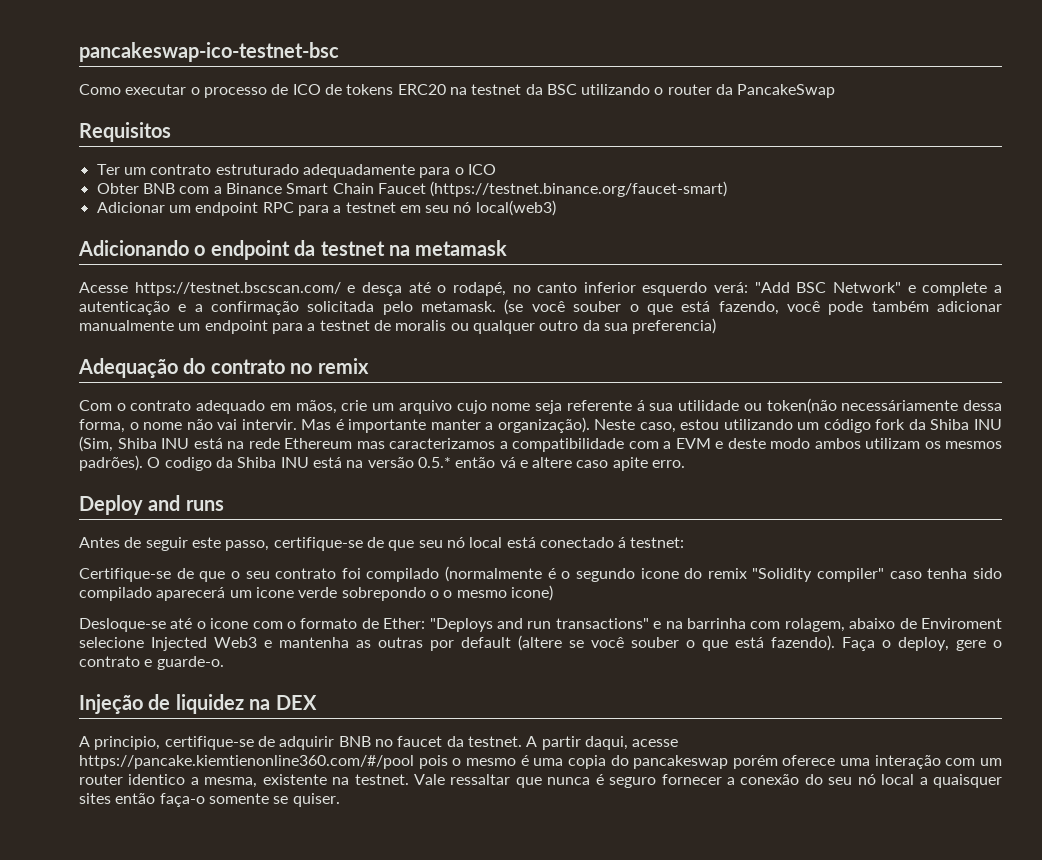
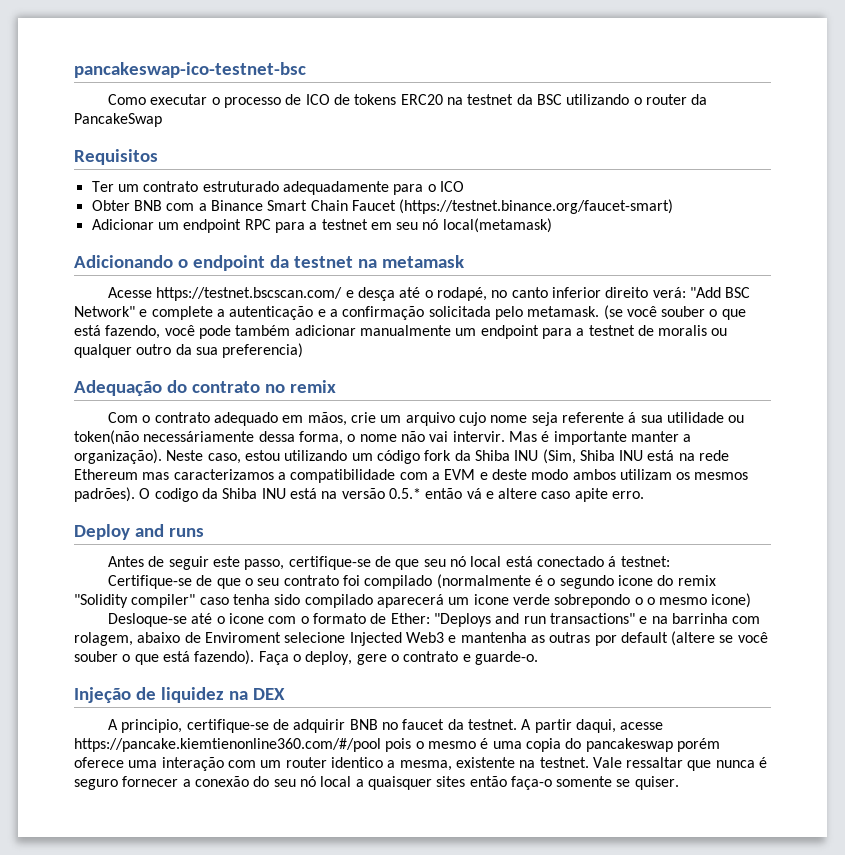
[475,200,556,216] local(web3) -> [442,218,552,233] local(metamask)
[642,282,708,296] esquerdo -> [605,287,649,298] direito

